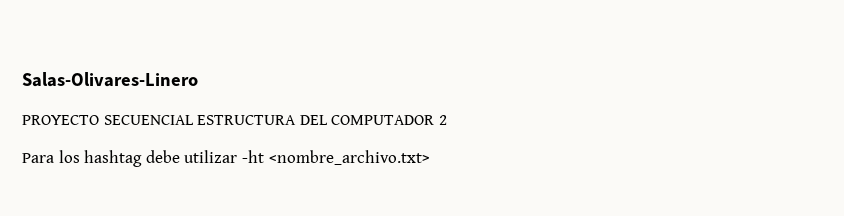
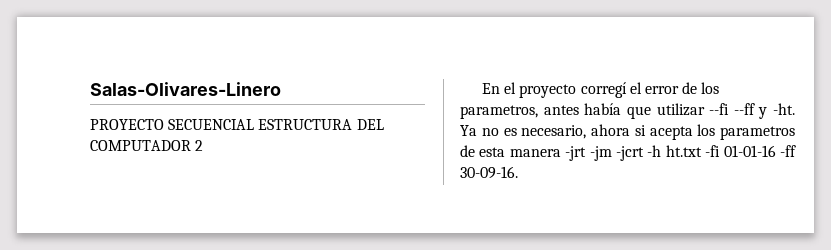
[22,150,430,167] Para los hashtag debe utilizar -ht <nombre_archivo.txt> -> [481,82,720,98] [460,103,795,119] [460,124,795,140] [460,145,796,161] [460,166,518,179] En el proyecto corregí el error de los parametros, antes había que utilizar --fi --ff y -ht. Ya no es necesario, ahora si acepta los parametros de esta manera -jrt -jm -jcrt -h ht.txt -fi 01-01-16 -ff 30-09-16.

